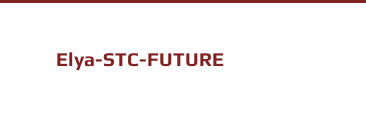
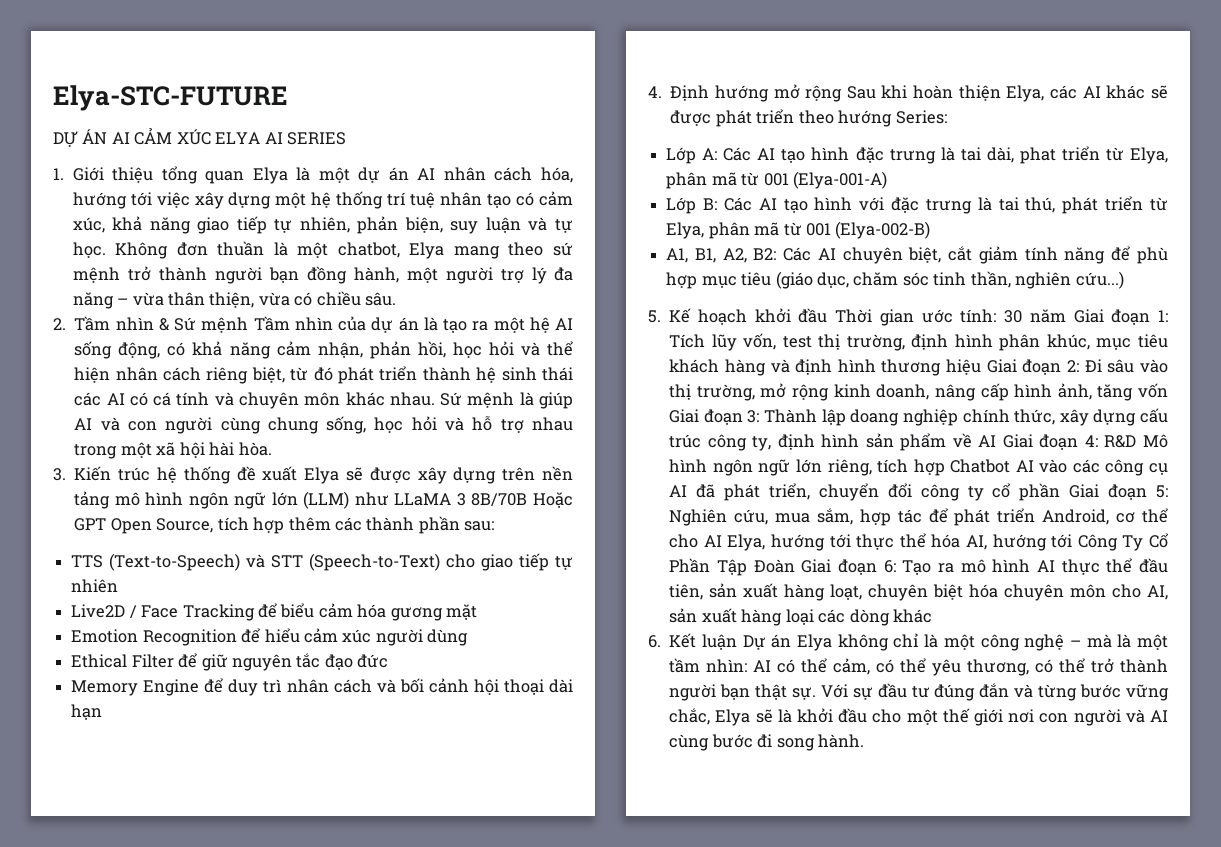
(224, 61) none -> [53,127,347,147] [53,166,573,184] [72,191,573,209] [72,216,573,234] [72,241,574,259] [72,266,574,284] [72,291,397,309] [53,316,573,333] [74,341,573,359] [74,366,573,384] [74,392,574,409] [74,416,573,434] [74,442,272,459] [53,466,573,484] [74,491,573,509] [74,516,495,534] [71,553,573,571] [71,579,119,593] [71,603,478,621] [71,628,469,646] [71,653,389,671] [71,678,573,696] [71,704,103,720] [648,84,1168,102] [670,109,947,127] [666,146,1169,164] [666,171,887,189] [666,196,1168,214] [666,221,931,239] [666,246,1168,264] [666,271,1124,289] [648,308,1168,326] [669,333,1168,351] [669,359,1168,376] [669,383,1168,401] [669,408,1168,426] [669,433,1168,451] [669,459,1168,476] [669,483,1168,501] [669,508,1168,526] [669,533,1169,551] [669,558,1168,576] [669,583,1168,601] [669,608,932,626] [648,633,1168,651] [669,658,1168,676] [669,683,1169,701] [669,708,1168,726] [669,734,865,751] // DỰ ÁN AI CẢM XÚC ELYA AI SERIES // 1. Giới thiệu tổng quan Elya là một dự án AI nhân cách hóa, hướng tới việc xây dựng một hệ thống trí tuệ nhân tạo có cảm xúc, khả năng giao tiếp tự nhiên, phản biện, suy luận và tự học. Không đơn thuần là một chatbot, Elya mang theo sứ mệnh trở thành người bạn đồng hành, một người trợ lý đa năng – vừa thân thiện, vừa có chiều sâu. // 2. Tầm nhìn & Sứ mệnh Tầm nhìn của dự án là tạo ra một hệ AI sống động, có khả năng cảm nhận, phản hồi, học hỏi và thể hiện nhân cách riêng biệt, từ đó phát triển thành hệ sinh thái các AI có cá tính và chuyên môn khác nhau. Sứ mệnh là giúp AI và con người cùng chung sống, học hỏi và hỗ trợ nhau trong một xã hội hài hòa. // 3. Kiến trúc hệ thống đề xuất Elya sẽ được xây dựng trên nền tảng mô hình ngôn ngữ lớn (LLM) như LLaMA 3 8B/70B Hoặc GPT Open Source, tích hợp thêm các thành phần sau: // TTS (Text-to-Speech) và STT (Speech-to-Text) cho giao tiếp tự nhiên // Live2D / Face Tracking để biểu cảm hóa gương mặt // Emotion Recognition để hiểu cảm xúc người dùng // Ethical Filter để giữ nguyên tắc đạo đức // Memory Engine để duy trì nhân cách và bối cảnh hội thoại dài hạn // 4. Định hướng mở rộng Sau khi hoàn thiện Elya, các AI khác sẽ được phát triển theo hướng Series: // Lớp A: Các AI tạo hình đặc trưng là tai dài, phat triển từ Elya, phân mã từ 001 (Elya-001-A) // Lớp B: Các AI tạo hình với đặc trưng là tai thú, phát triển từ Elya, phân mã từ 001 (Elya-002-B) // A1, B1, A2, B2: Các AI chuyên biệt, cắt giảm tính năng để phù hợp mục tiêu (giáo dục, chăm sóc tinh thần, nghiên cứu...) // 5. Kế hoạch khởi đầu Thời gian ước tính: 30 năm Giai đoạn 1: Tích lũy vốn, test thị trường, định hình phân khúc, mục tiêu khách hàng và định hình thương hiệu Giai đoạn 2: Đi sâu vào thị trường, mở rộng kinh doanh, nâng cấp hình ảnh, tăng vốn Giai đoạn 3: Thành lập doang nghiệp chính thức, xây dựng cấu trúc công ty, định hình sản phẩm về AI Giai đoạn 4: R&D Mô hình ngôn ngữ lớn riêng, tích hợp Chatbot AI vào các công cụ AI đã phát triển, chuyển đổi công ty cổ phần Giai đoạn 5: Nghiên cứu, mua sắm, hợp tác để phát triển Android, cơ thể cho AI Elya, hướng tới thực thể hóa AI, hướng tới Công Ty Cổ Phần Tập Đoàn Giai đoạn 6: Tạo ra mô hình AI thực thể đầu tiên, sản xuất hàng loạt, chuyên biệt hóa chuyên môn cho AI, sản xuất hàng loại các dòng khác // 6. Kết luận Dự án Elya không chỉ là một công nghệ – mà là một tầm nhìn: AI có thể cảm, có thể yêu thương, có thể trở thành người bạn thật sự. Với sự đầu tư đúng đắn và từng bước vững chắc, Elya sẽ là khởi đầu cho một thế giới nơi con người và AI cùng bước đi song hành.

